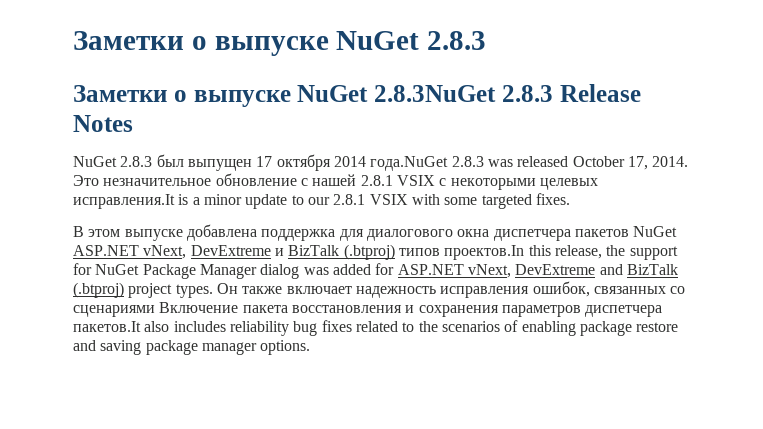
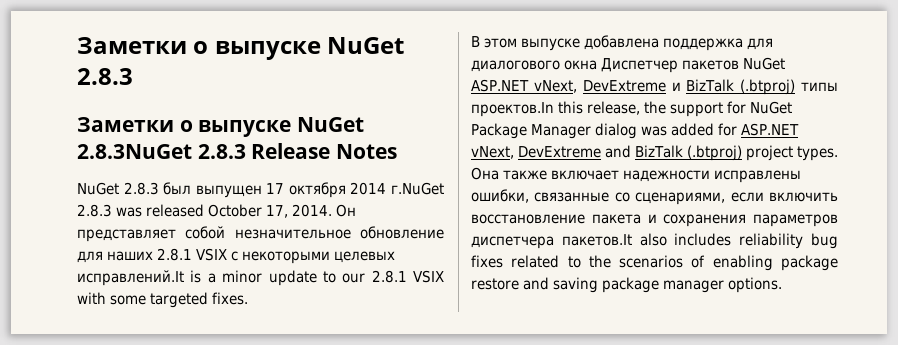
[370,156,449,171] года.NuGet -> [391,182,444,195] г.NuGet
[73,173,357,186] Это незначительное обновление с нашей -> [336,204,356,217] [77,226,444,242] [77,251,153,263] Он представляет собой незначительное обновление для наших
[73,194,175,209] исправления.It -> [77,270,184,286] исправлений.It
[493,229,571,241] диспетчера -> [601,58,678,73] Диспетчер
[398,248,440,256] типов -> [801,82,838,91] типы
[216,283,238,294] Он -> [471,167,499,180] Она
[355,281,686,298] [73,302,402,317] надежность исправления ошибок, связанных со сценариями Включение пакета восстановления -> [623,170,801,183] [471,189,838,205] [471,214,641,224] надежности исправлены ошибки, связанные со сценариями, если включить восстановление пакета

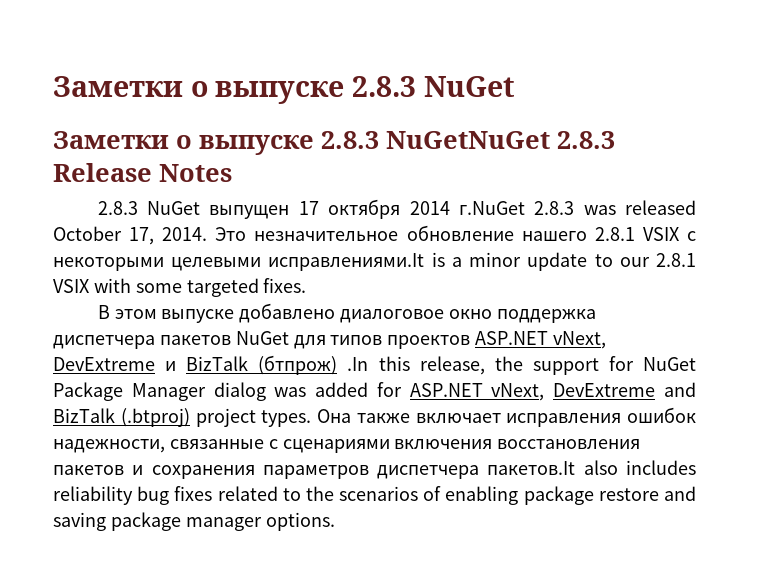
[77,37,405,60] [77,68,133,85] [77,117,365,137] [77,144,192,159] Заметки о выпуске NuGet 2.8.3 // Заметки о выпуске NuGet 2.8.3NuGet -> [53,76,515,104] [53,131,550,155] Заметки о выпуске 2.8.3 NuGet // Заметки о выпуске 2.8.3 NuGetNuGet
[77,182,192,195] NuGet 2.8.3 был -> [97,201,201,215] 2.8.3 NuGet
[336,204,356,217] [77,226,444,242] [77,251,153,263] Он представляет собой незначительное обновление для наших -> [215,225,587,241] Это незначительное обновление нашего
[334,251,395,263] [77,270,184,286] целевых исправлений.It -> [171,253,425,271] целевыми исправлениями.It
[584,35,773,51] [471,57,785,73] добавлена поддержка для диалогового окна Диспетчер пакетов NuGet -> [239,303,596,323] [53,331,471,349] добавлено диалоговое окно поддержка диспетчера пакетов NuGet для типов проектов
[740,79,838,95] [471,102,554,117] (.btproj) типы проектов.In -> [258,355,369,375] (бтпрож) .In
[623,170,801,183] [471,189,838,205] [471,214,641,224] надежности исправлены ошибки, связанные со сценариями, если включить восстановление пакета -> [506,407,696,427] [53,439,641,453] [53,465,124,475] исправления ошибок надежности, связанные с сценариями включения восстановления пакетов

